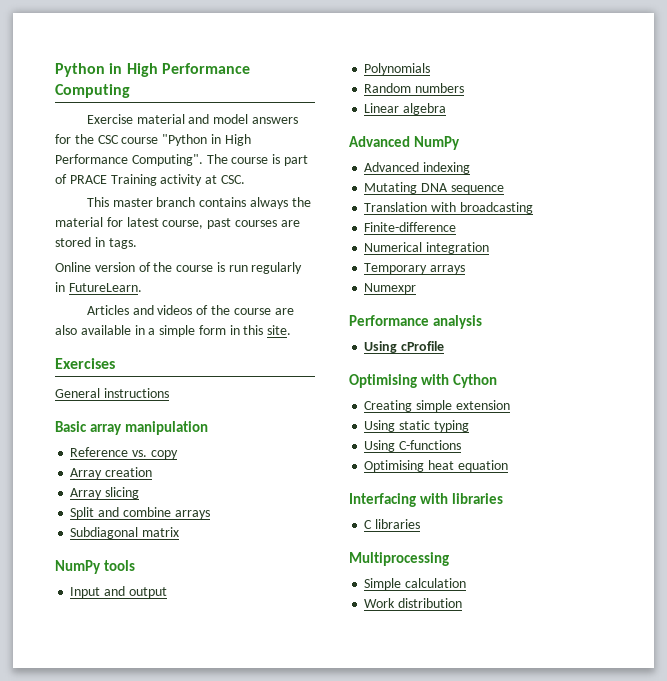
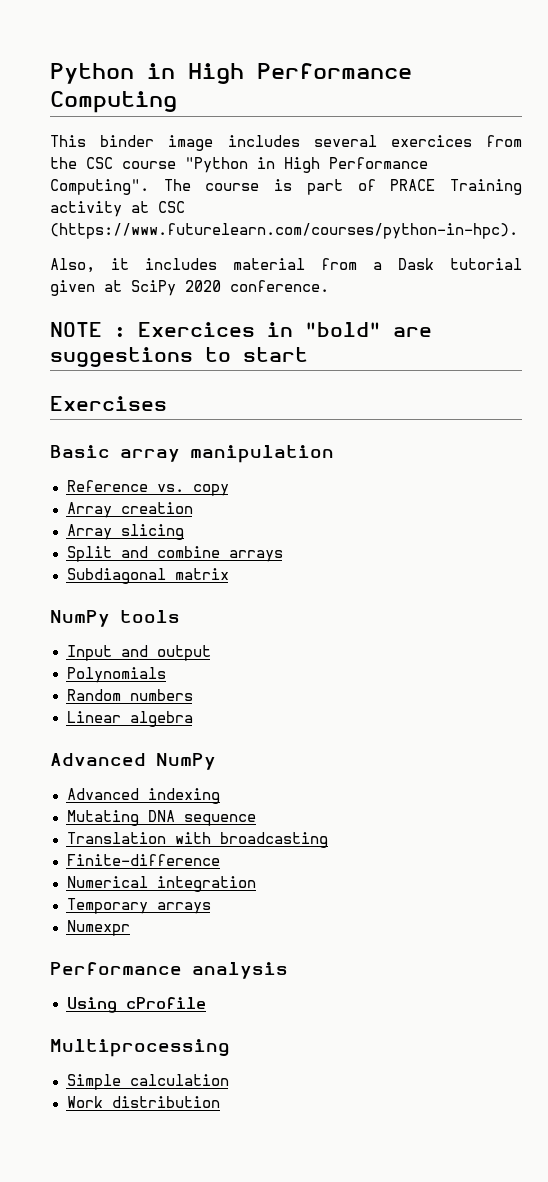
[86,114,298,124] [55,134,71,144] Exercise material and model answers for -> [50,135,522,151] This binder image includes several exercices from
[220,175,245,184] [86,197,311,209] [55,217,300,229] [55,237,137,249] [55,262,303,274] [55,282,142,292] [86,305,294,315] [55,325,292,337] CSC. // This master branch contains always the material for latest course, past courses are stored in tags. // Online version of the course is run regularly in FutureLearn. // Articles and videos of the course are also available in a simple form in this site. -> [158,201,185,213] [50,223,518,239] [50,258,522,273] [50,280,329,296] [50,322,432,337] [50,347,308,367] CSC (https://www.futurelearn.com/courses/python-in-hpc). // Also, it includes material from a Dask tutorial given at SciPy 2020 conference. // NOTE : Exercices in "bold" are suggestions to start
[55,388,169,398] // General instructions -> (167, 403) none
[349,374,497,388] [364,400,510,412] [364,420,469,432] [364,440,462,452] [364,460,508,472] [349,493,503,507] [364,519,421,529] // Optimising with Cython // Creating simple extension // Using static typing // Using C-functions // Optimising heat equation // Interfacing with libraries // C libraries -> (206, 1003) none

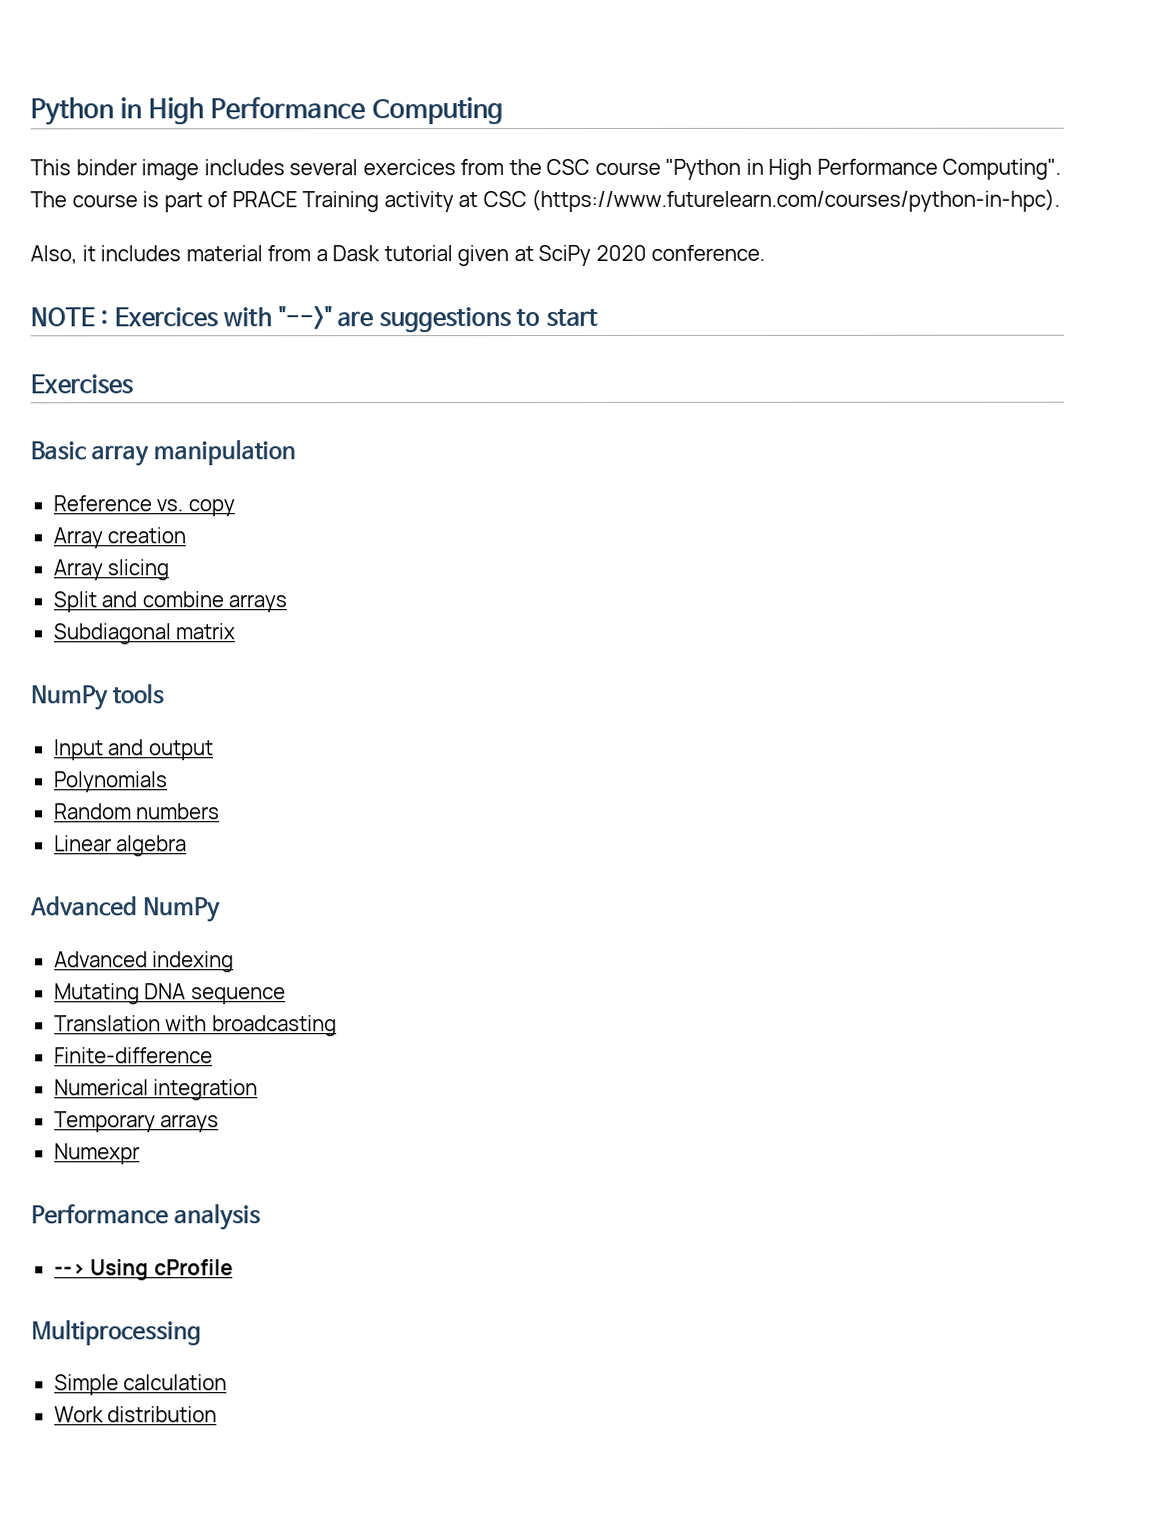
[267,322,381,337] in "bold" -> [223,306,332,330] with "-->"
(288, 970) none -> [53,1263,86,1276] -->

